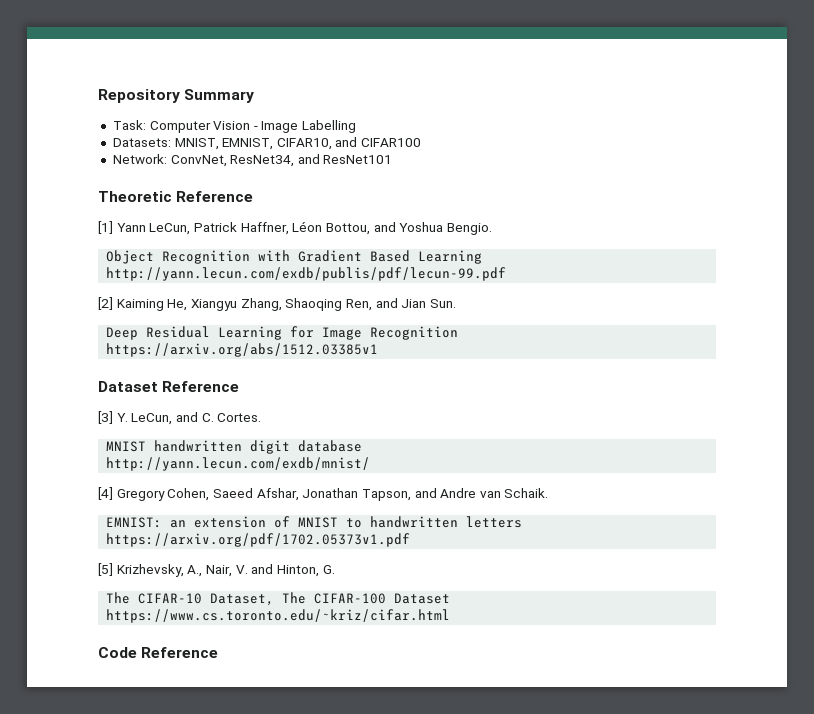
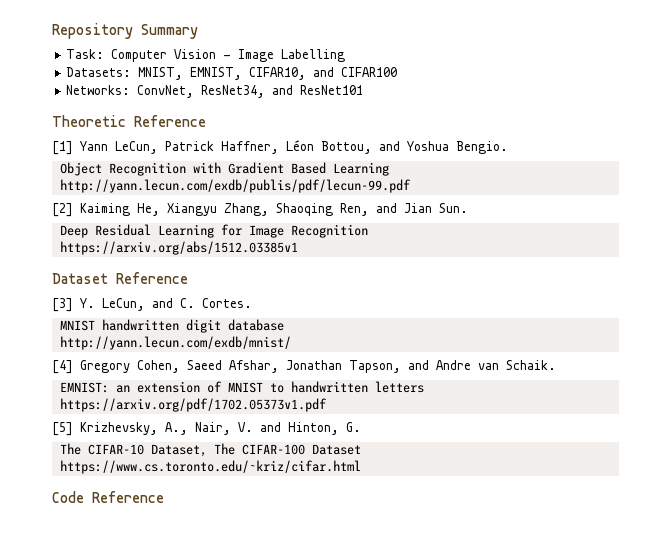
[112,154,167,164] Network: -> [66,85,131,95] Networks:

